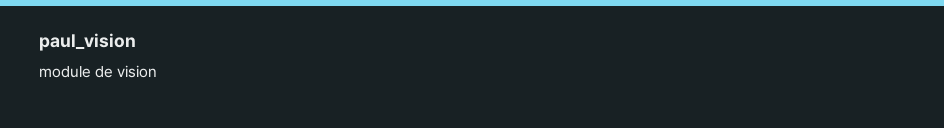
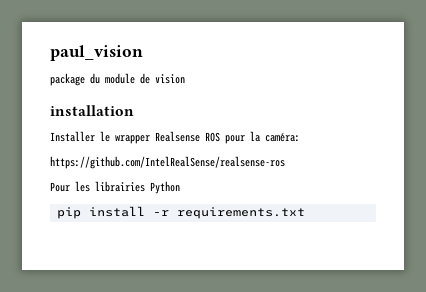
(136, 42) none -> [50,73,100,86] package du
(158, 71) none -> [50,105,134,116] [50,131,300,144] [50,156,285,169] [50,181,180,194] [56,206,305,219] // installation // Installer le wrapper Realsense ROS pour la caméra: // https://github.com/IntelRealSense/realsense-ros // Pour les librairies Python // pip install -r requirements.txt

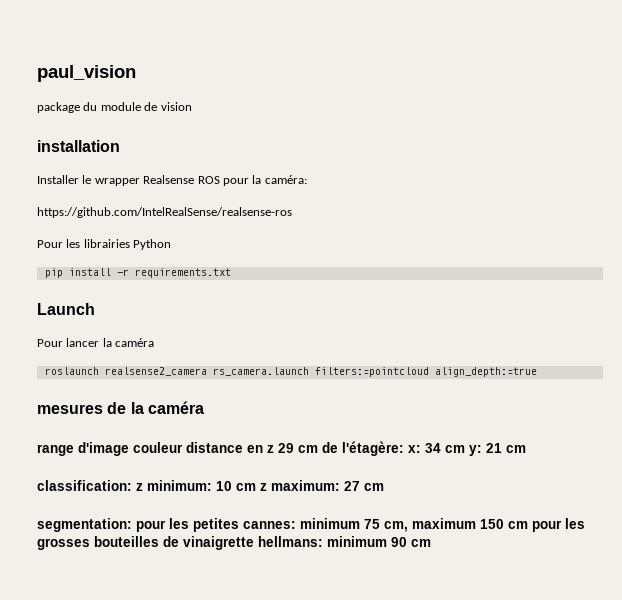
(305, 213) none -> [37,303,95,315] [37,338,155,347] [44,367,537,377] [37,401,204,414] [37,441,526,456] [37,480,384,491] [37,518,585,532] [37,536,431,550] // Launch // Pour lancer la caméra // roslaunch realsense2_camera rs_camera.launch filters:=pointcloud align_depth:=true // mesures de la caméra // range d'image couleur distance en z 29 cm de l'étagère: x: 34 cm y: 21 cm // classification: z minimum: 10 cm z maximum: 27 cm // segmentation: pour les petites cannes: minimum 75 cm, maximum 150 cm pour les grosses bouteilles de vinaigrette hellmans: minimum 90 cm

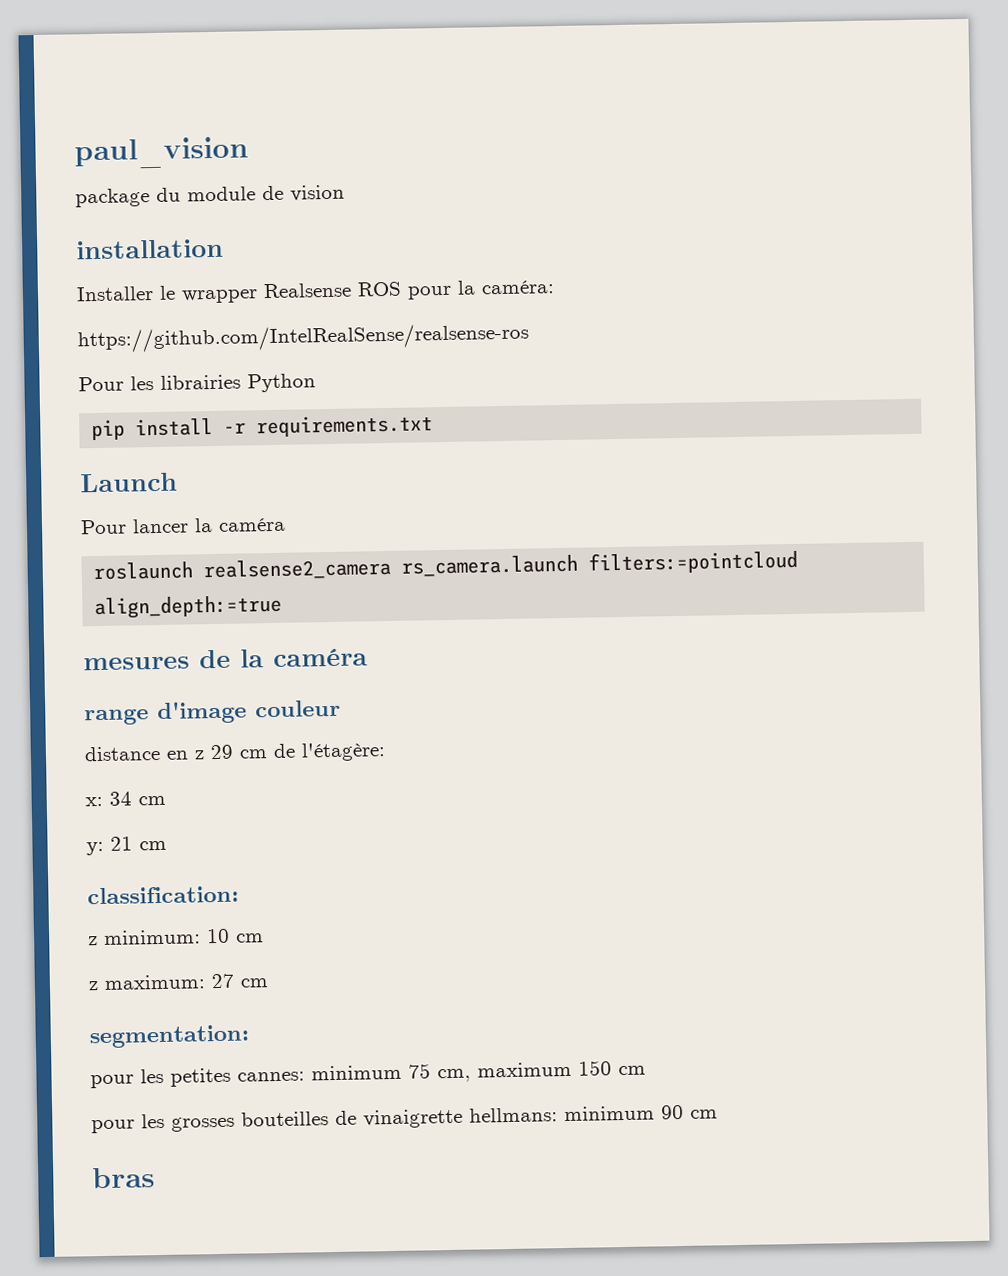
(183, 447) none -> (341, 708) //
(404, 448) none -> (386, 752) //
(465, 449) none -> (166, 800) //
(132, 485) none -> (239, 895) //
(256, 487) none -> (264, 938) //
(132, 525) none -> (250, 1036) //
(528, 525) none -> (646, 1070) //
(431, 543) none -> [92,1167,155,1189] // bras

